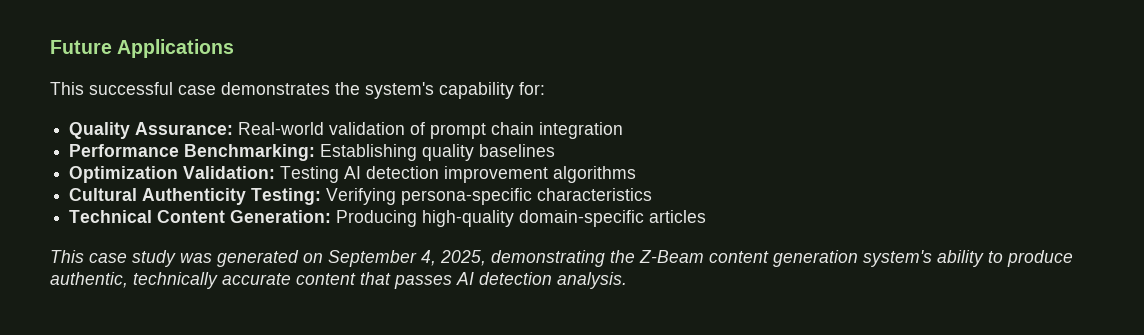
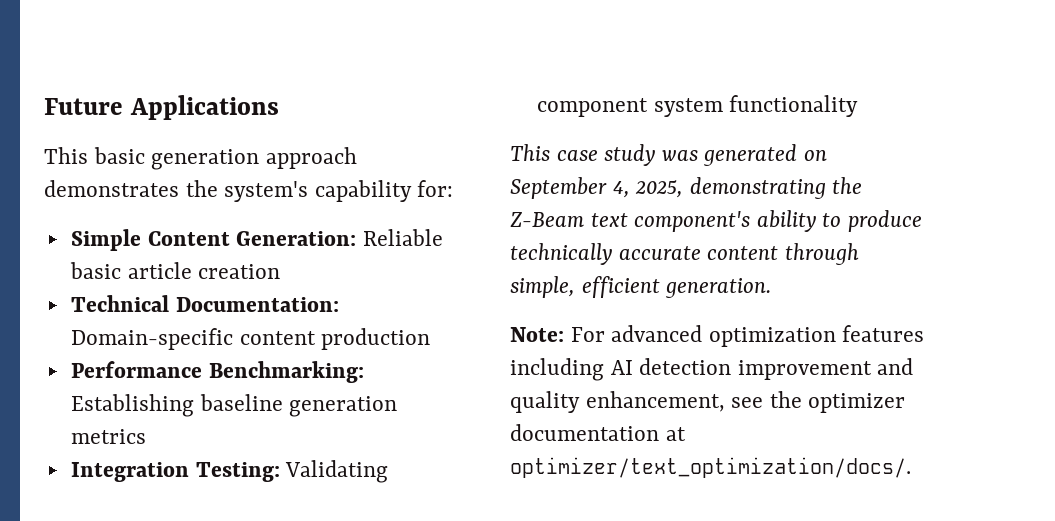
[89,82,216,95] successful case -> [93,147,357,170] basic generation approach
[69,122,624,139] [69,144,556,161] [69,166,637,183] [69,188,653,205] [69,210,707,227] Quality Assurance: Real-world validation of prompt chain integration // Performance Benchmarking: Establishing quality baselines // Optimization Validation: Testing AI detection improvement algorithms // Cultural Authenticity Testing: Verifying persona-specific characteristics // Technical Content Generation: Producing high-quality domain-specific articles -> [70,229,443,251] [69,262,281,279] [70,295,339,312] [70,328,431,350] [70,361,364,383] [70,394,398,417] [70,429,146,444] [70,460,389,483] [536,95,859,117] Simple Content Generation: Reliable basic article creation // Technical Documentation: Domain-specific content production // Performance Benchmarking: Establishing baseline generation metrics // Integration Testing: Validating component system functionality
[709,250,932,267] content generation system's -> [590,211,751,232] text component's
[50,272,128,288] authentic, -> (923, 221) none
[360,272,627,289] that passes AI detection analysis. -> [784,243,859,265] [510,276,772,298] [510,325,925,347] [510,358,914,381] [510,391,906,413] [510,424,686,441] [510,457,911,478] through simple, efficient generation. // Note: For advanced optimization features including AI detection improvement and quality enhancement, see the optimizer documentation at optimizer/text_optimization/docs/.

